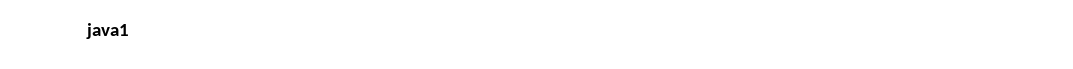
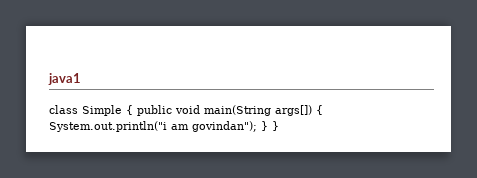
(129, 31) none -> [49,105,323,116] [49,121,279,132] // class Simple { public void main(String args[]) { System.out.println("i am govindan"); } }

